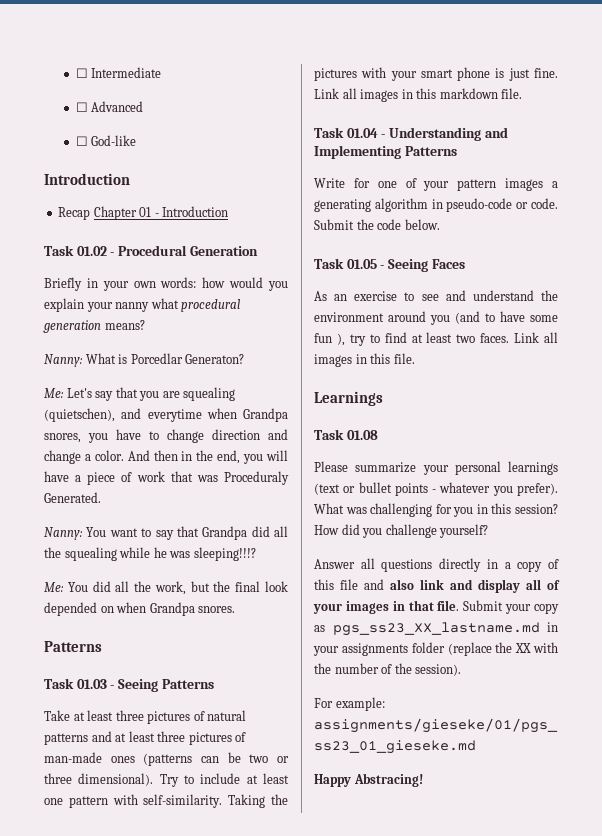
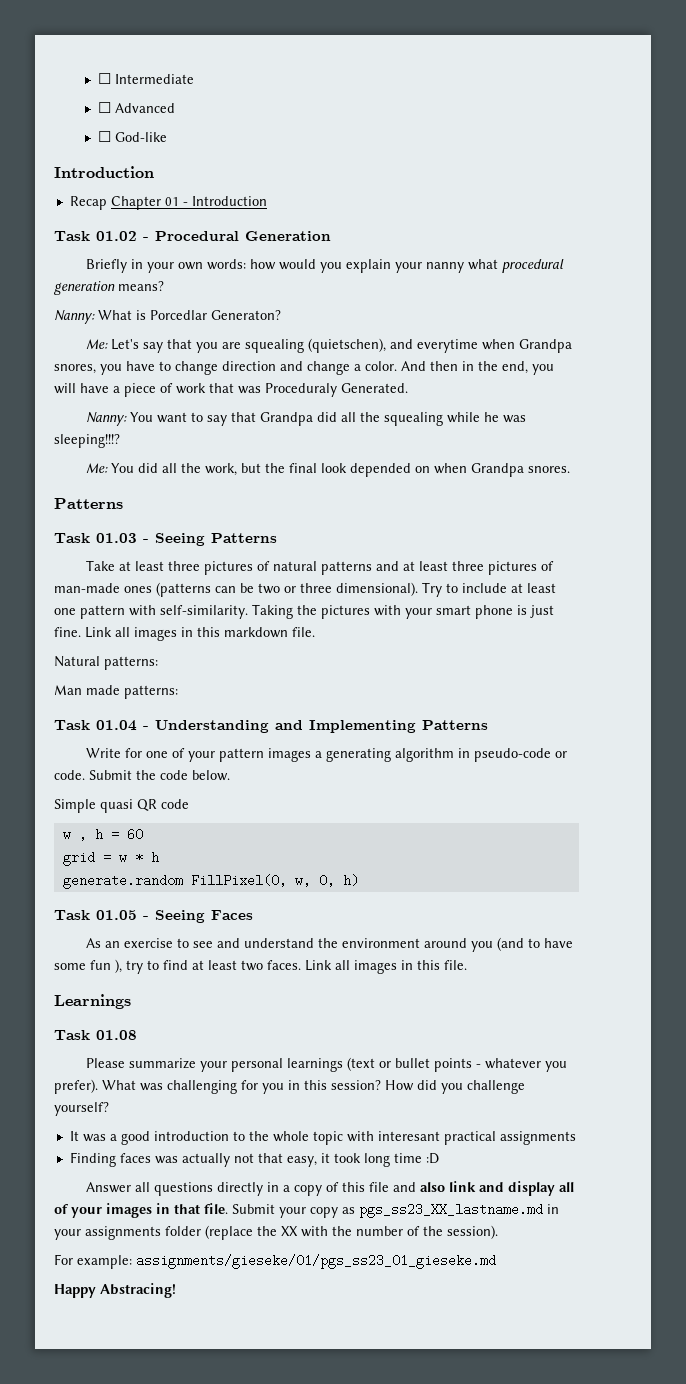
(523, 93) none -> [54,656,158,670] [54,685,178,699] // Natural patterns: // Man made patterns:
(440, 224) none -> [54,799,189,813] [62,828,143,841] [62,851,159,866] [62,874,359,889] // Simple quasi QR code // w , h = 60 // grid = w * h // generate.random FillPixel(0, w, 0, h)
(489, 531) none -> [69,1131,576,1145] [69,1152,439,1167] // It was a good introduction to the whole topic with interesant practical assignments // Finding faces was actually not that easy, it took long time :D

